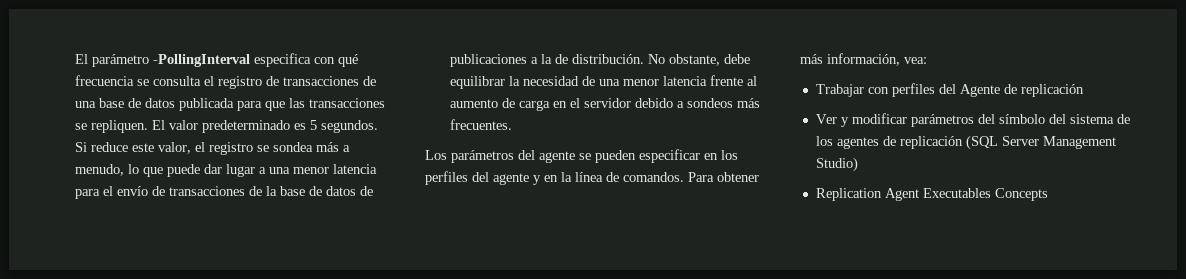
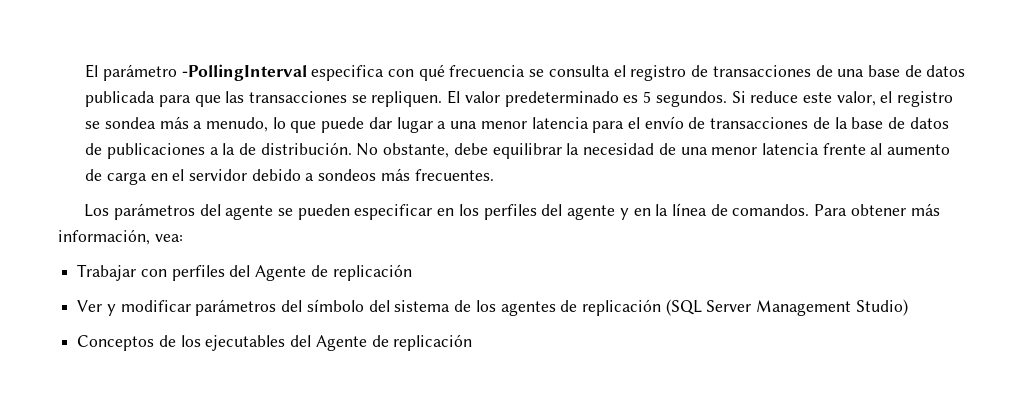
[815,188,1048,201] Replication Agent Executables Concepts -> [77,334,473,351] Conceptos de los ejecutables del Agente de replicación

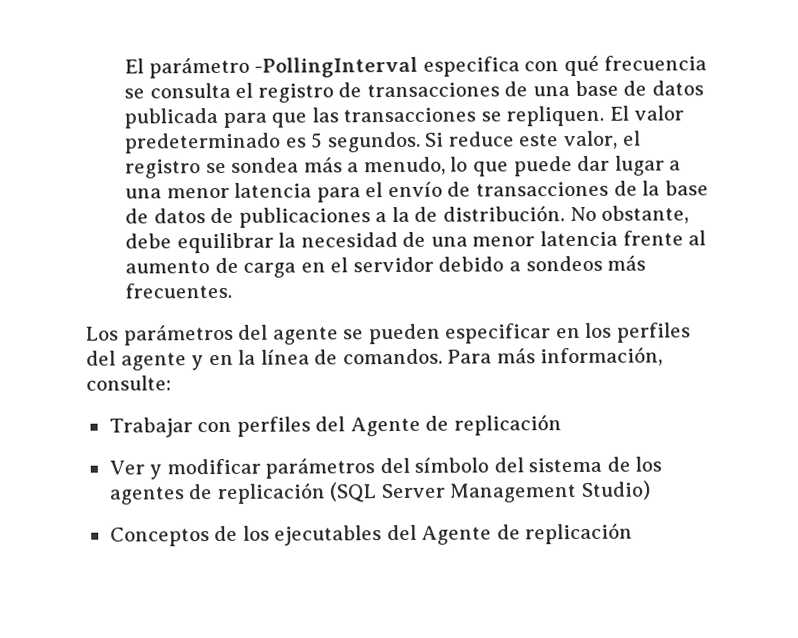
[850,204,906,216] obtener -> (493, 356) none
[154,234,183,242] vea: -> [86,375,172,391] consulte:

